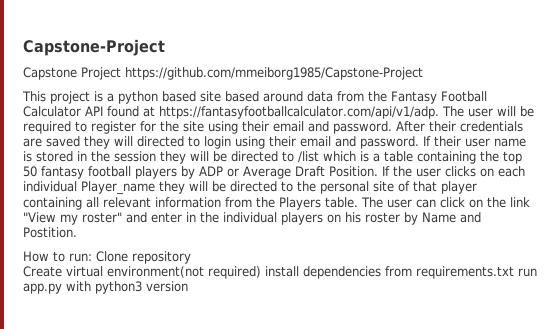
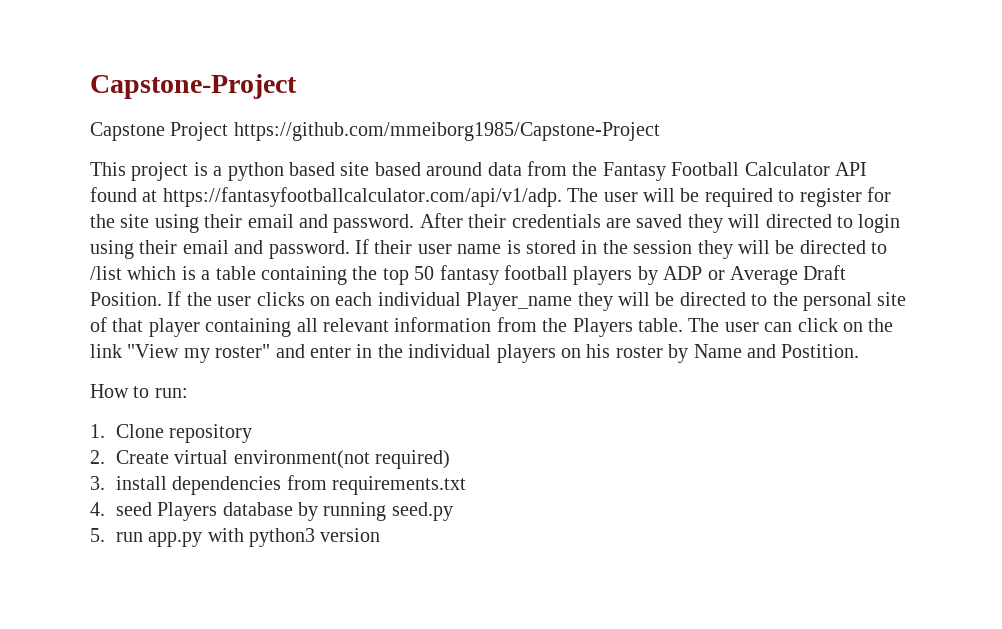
(92, 257) none -> [90,424,105,438] // 1.
(191, 257) none -> [90,450,105,464] 2.
(261, 272) none -> [90,476,105,490] // 3.
(514, 272) none -> [90,502,453,521] [90,528,105,542] // 4. seed Players database by running seed.py // 5.

